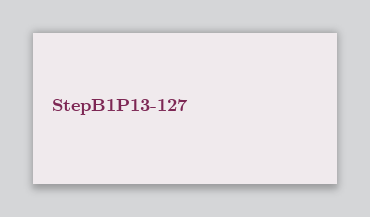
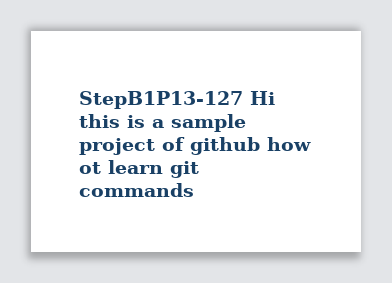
(188, 107) none -> [250,91,275,105] [79,114,246,132] [79,137,311,155] [79,160,199,178] [79,183,194,197] Hi this is a sample project of github how ot learn git commands

